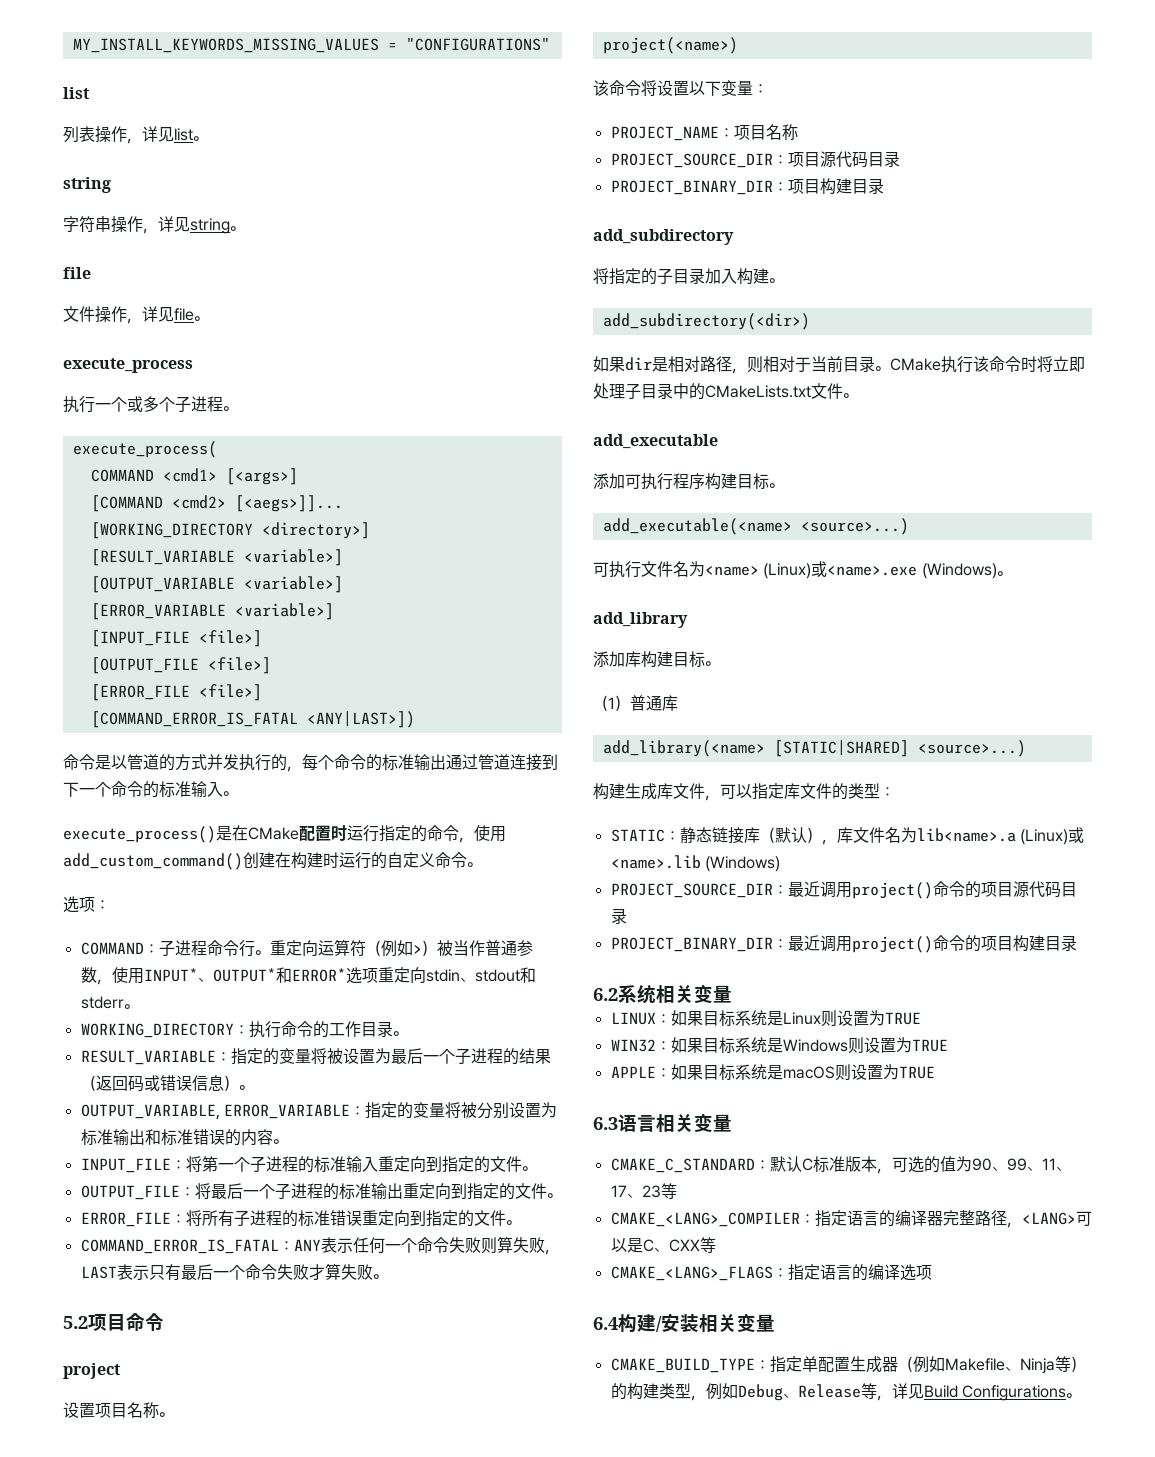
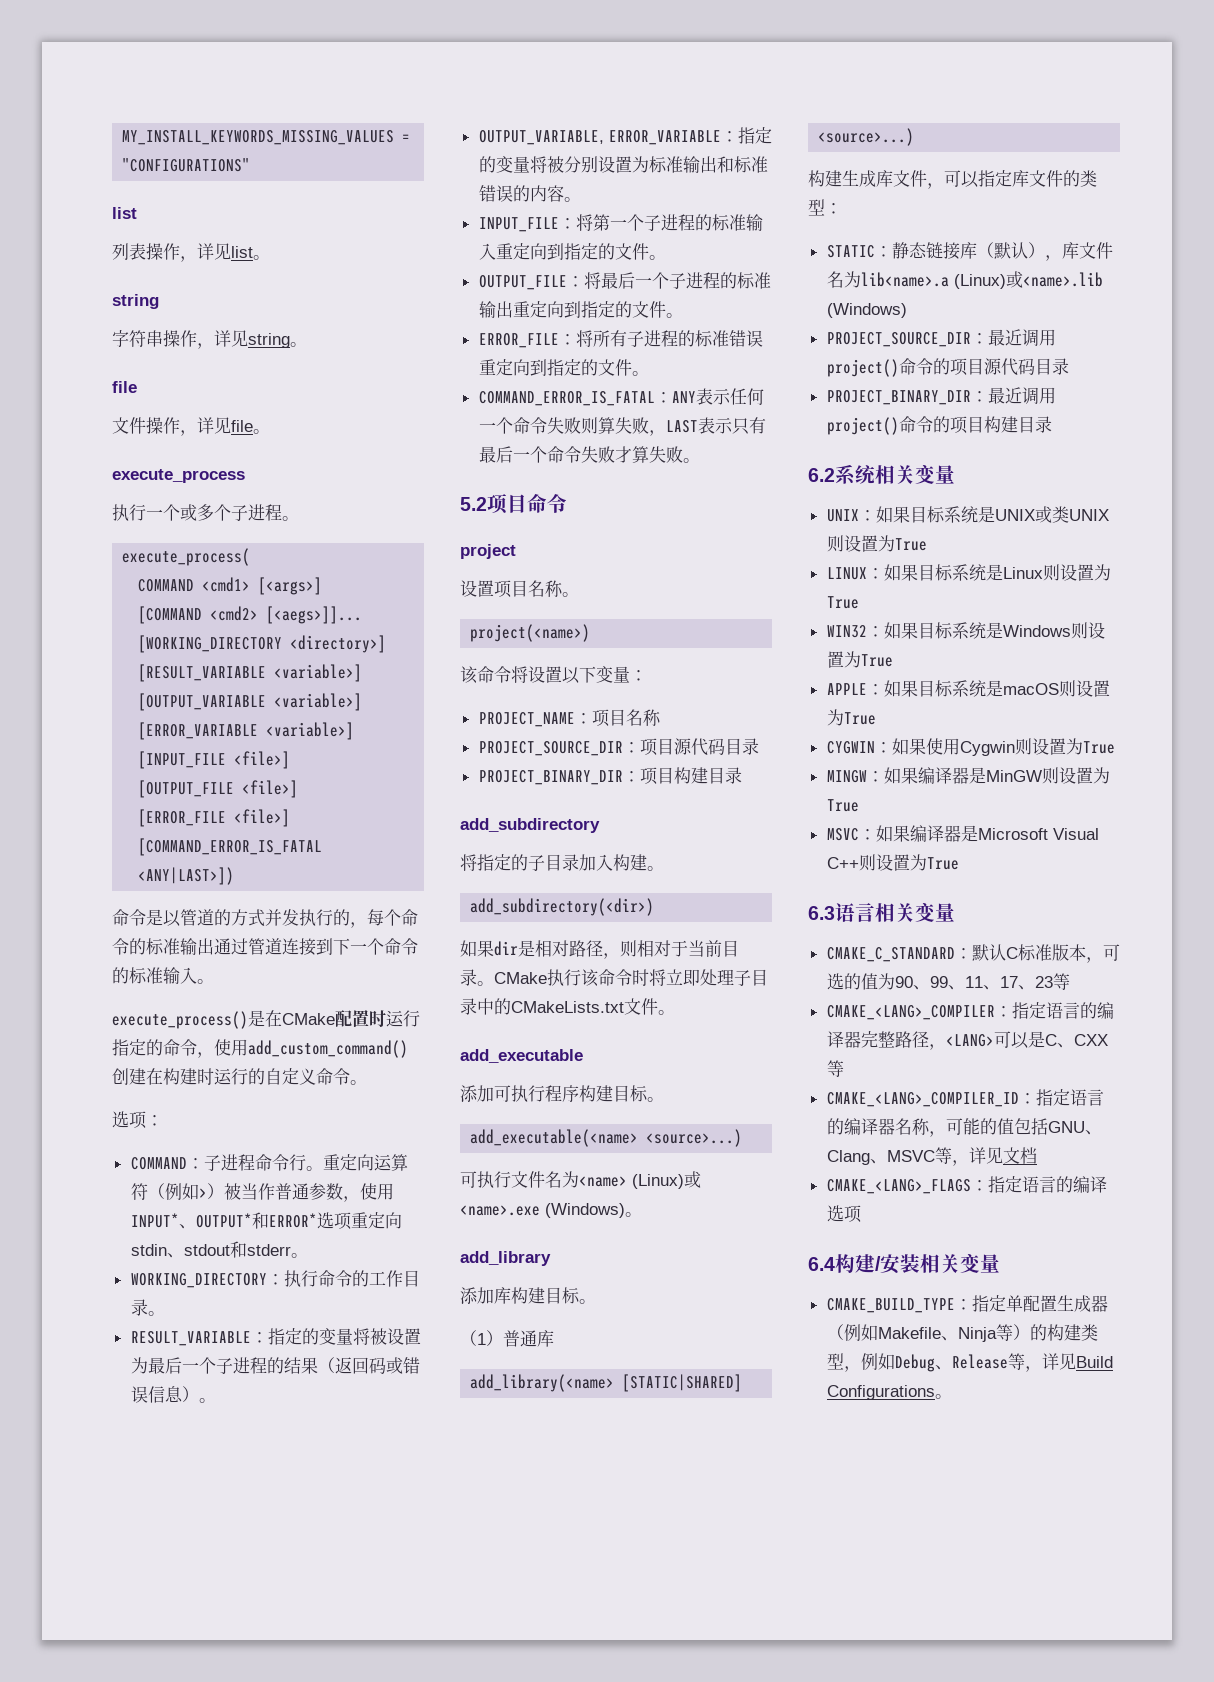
(732, 994) none -> [826,506,1109,523] [826,535,927,552] // UNIX：如果目标系统是UNIX或类UNIX则设置为True
[884,1012,921,1025] TRUE -> [826,596,859,609] True
[911,1039,948,1052] TRUE -> [860,654,893,667] True
[898,1066,935,1079] TRUE -> [843,712,876,725] [826,738,1115,756] [826,767,1110,784] [826,799,859,812] [826,825,1099,842] [826,854,959,871] True // CYGWIN：如果使用Cygwin则设置为True // MINGW：如果编译器是MinGW则设置为True // MSVC：如果编译器是Microsoft Visual C++则设置为True
(716, 1245) none -> [826,1089,1104,1107] [826,1118,1102,1137] [826,1147,1037,1166] // CMAKE_<LANG>_COMPILER_ID：指定语言的编译器名称，可能的值包括GNU、Clang、MSVC等，详见文档

